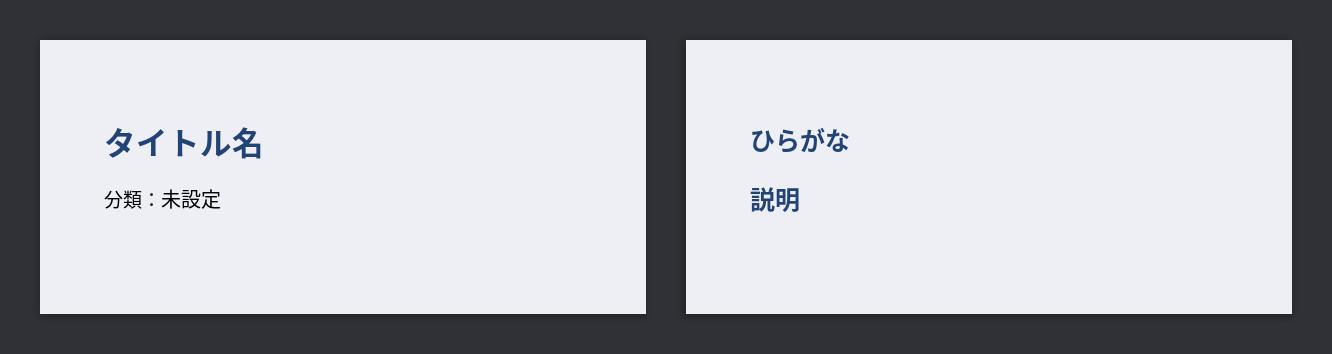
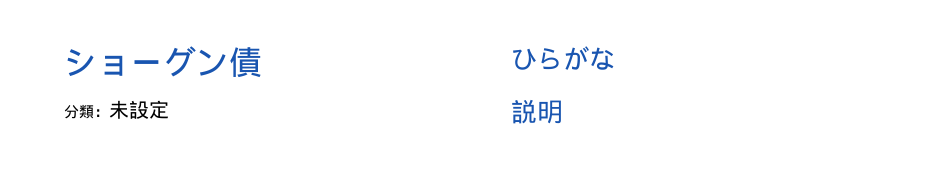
[104,127,264,159] タイトル名 -> [64,46,262,78] ショーグン債

